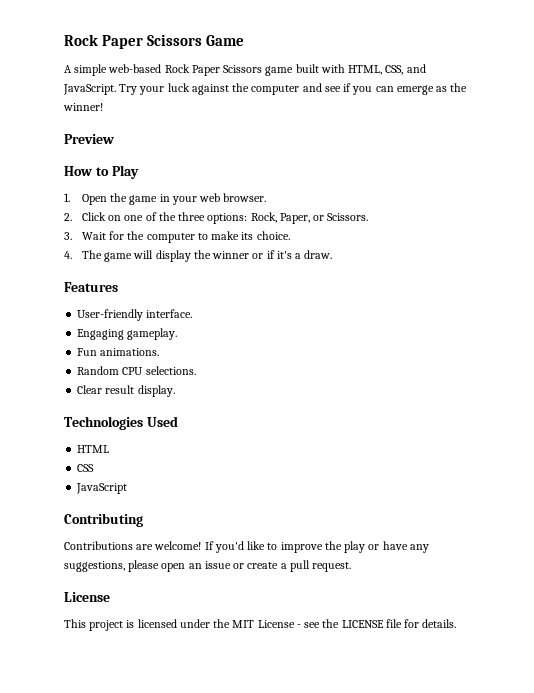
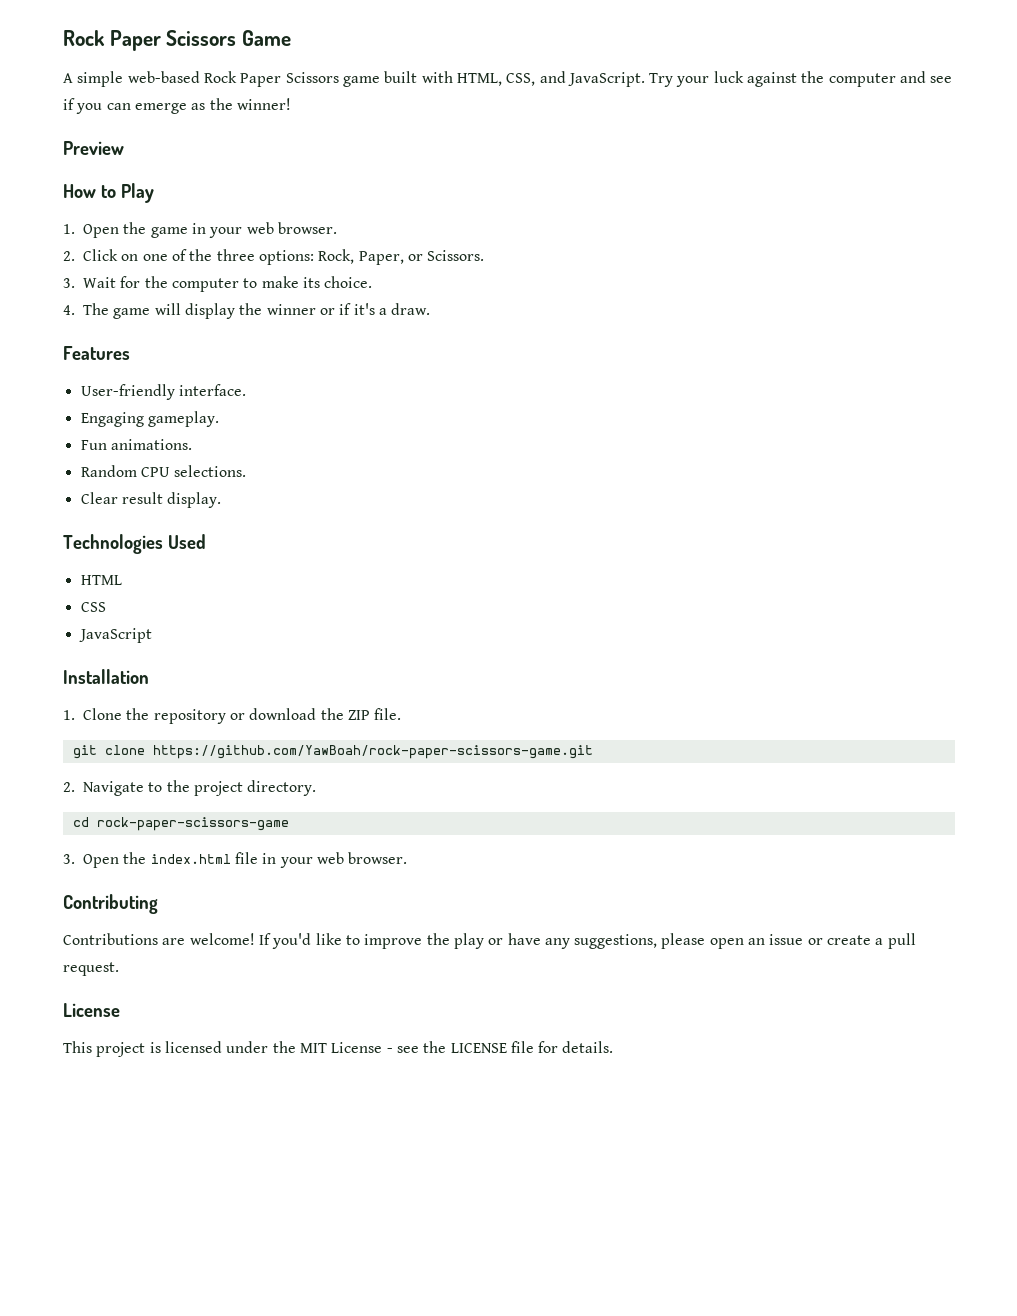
(128, 488) none -> [63,669,149,684] [63,708,402,724] [72,745,593,759] [63,780,317,796] [72,817,289,831] [63,852,408,868] // Installation // 1. Clone the repository or download the ZIP file. // git clone https://github.com/YawBoah/rock-paper-scissors-game.git // 2. Navigate to the project directory. // cd rock-paper-scissors-game // 3. Open the index.html file in your web browser.

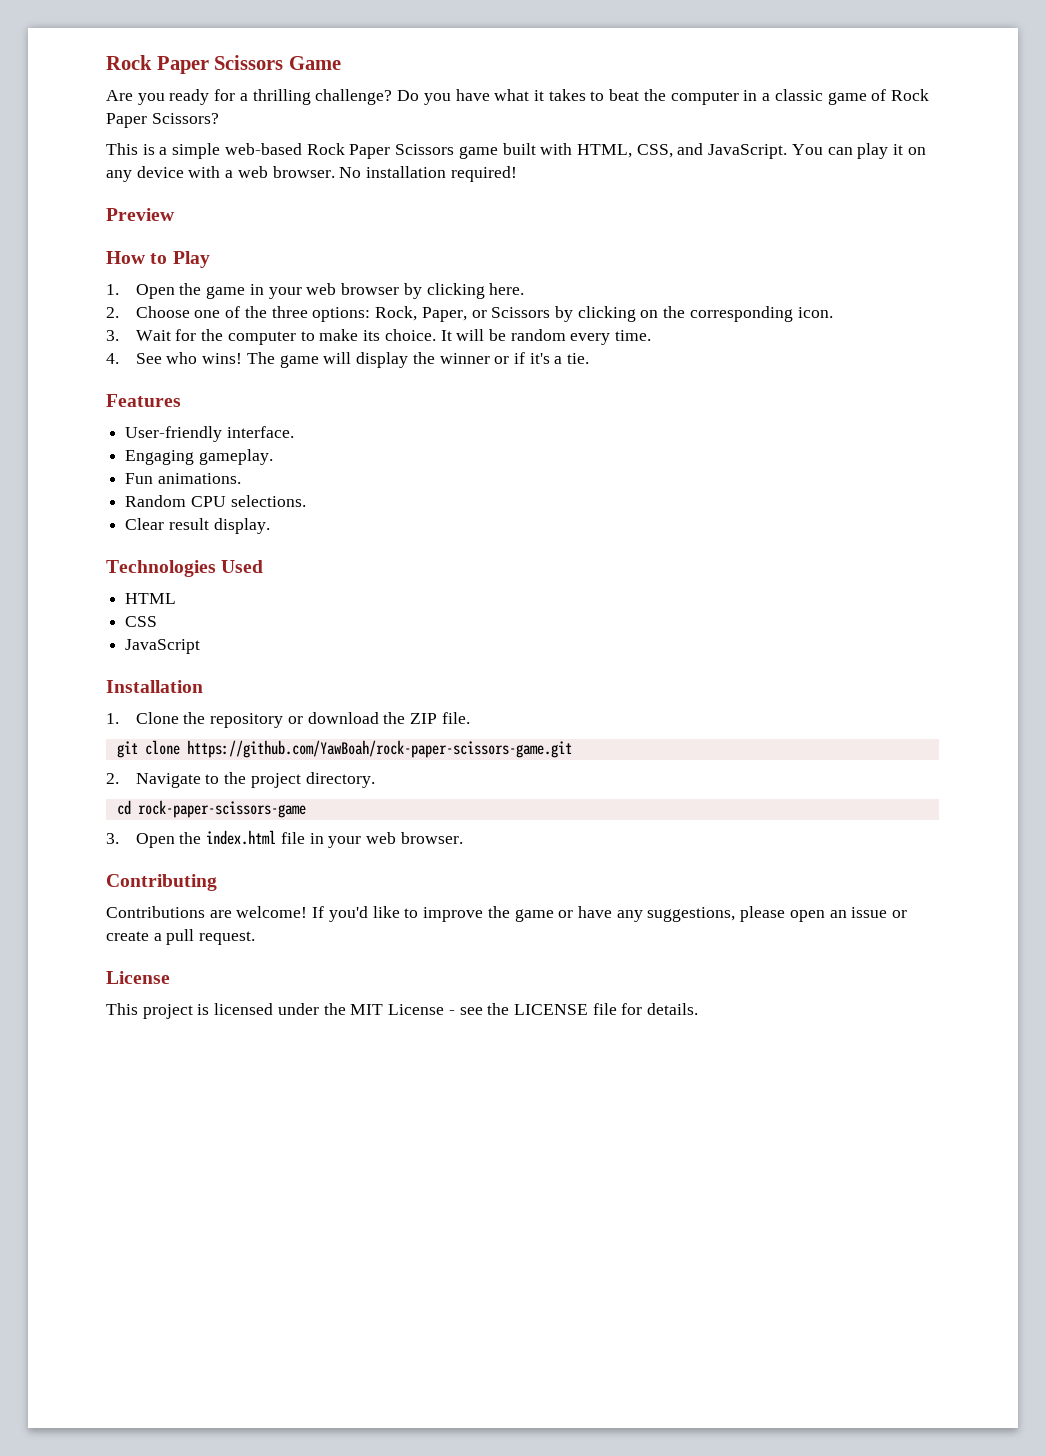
[63,73,73,83] A -> [106,89,929,105] [106,113,219,128] [106,143,168,155] Are you ready for a thrilling challenge? Do you have what it takes to beat the computer in a classic game of Rock Paper Scissors? // This is a
[649,71,953,87] [63,98,291,114] Try your luck against the computer and see if you can emerge as the winner! -> [791,143,926,159] [106,166,517,182] You can play it on any device with a web browser. No installation required!
[277,222,337,234] [63,249,139,261] browser. // 2. Click on -> [341,283,525,299] [106,306,190,318] browser by clicking here. // 2. Choose
[427,250,485,261] Scissors. -> [491,306,833,322] Scissors by clicking on the corresponding icon.
[63,305,75,315] // 4. -> [440,329,652,345] [106,352,243,364] It will be random every time. // 4. See who wins!
[391,303,431,315] draw. -> [567,353,590,364] tie.
[453,933,484,949] play -> [514,909,554,922] game

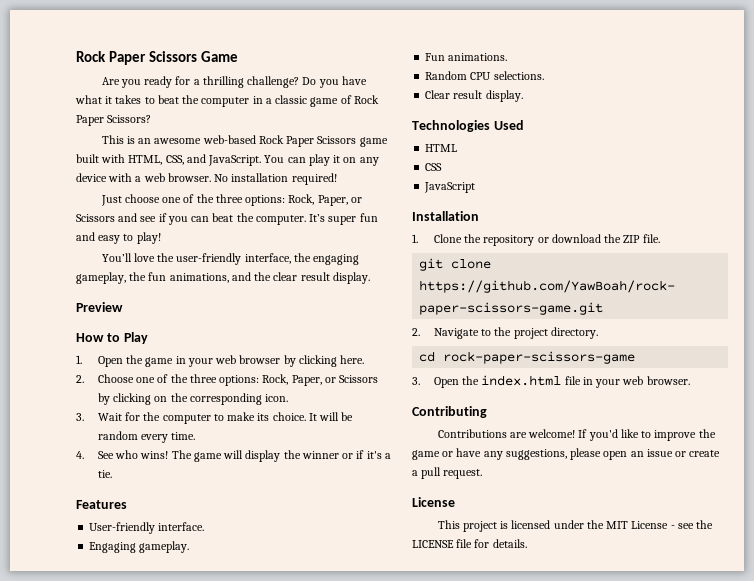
[159,143,221,159] a simple -> [138,138,202,144] an awesome
(517, 174) none -> [100,194,362,206] [76,213,378,225] [76,232,161,244] [101,253,360,265] [76,272,370,284] // Just choose one of the three options: Rock, Paper, or Scissors and see if you can beat the computer. It’s super fun and easy to play! // You’ll love the user-friendly interface, the engaging gameplay, the fun animations, and the clear result display.

